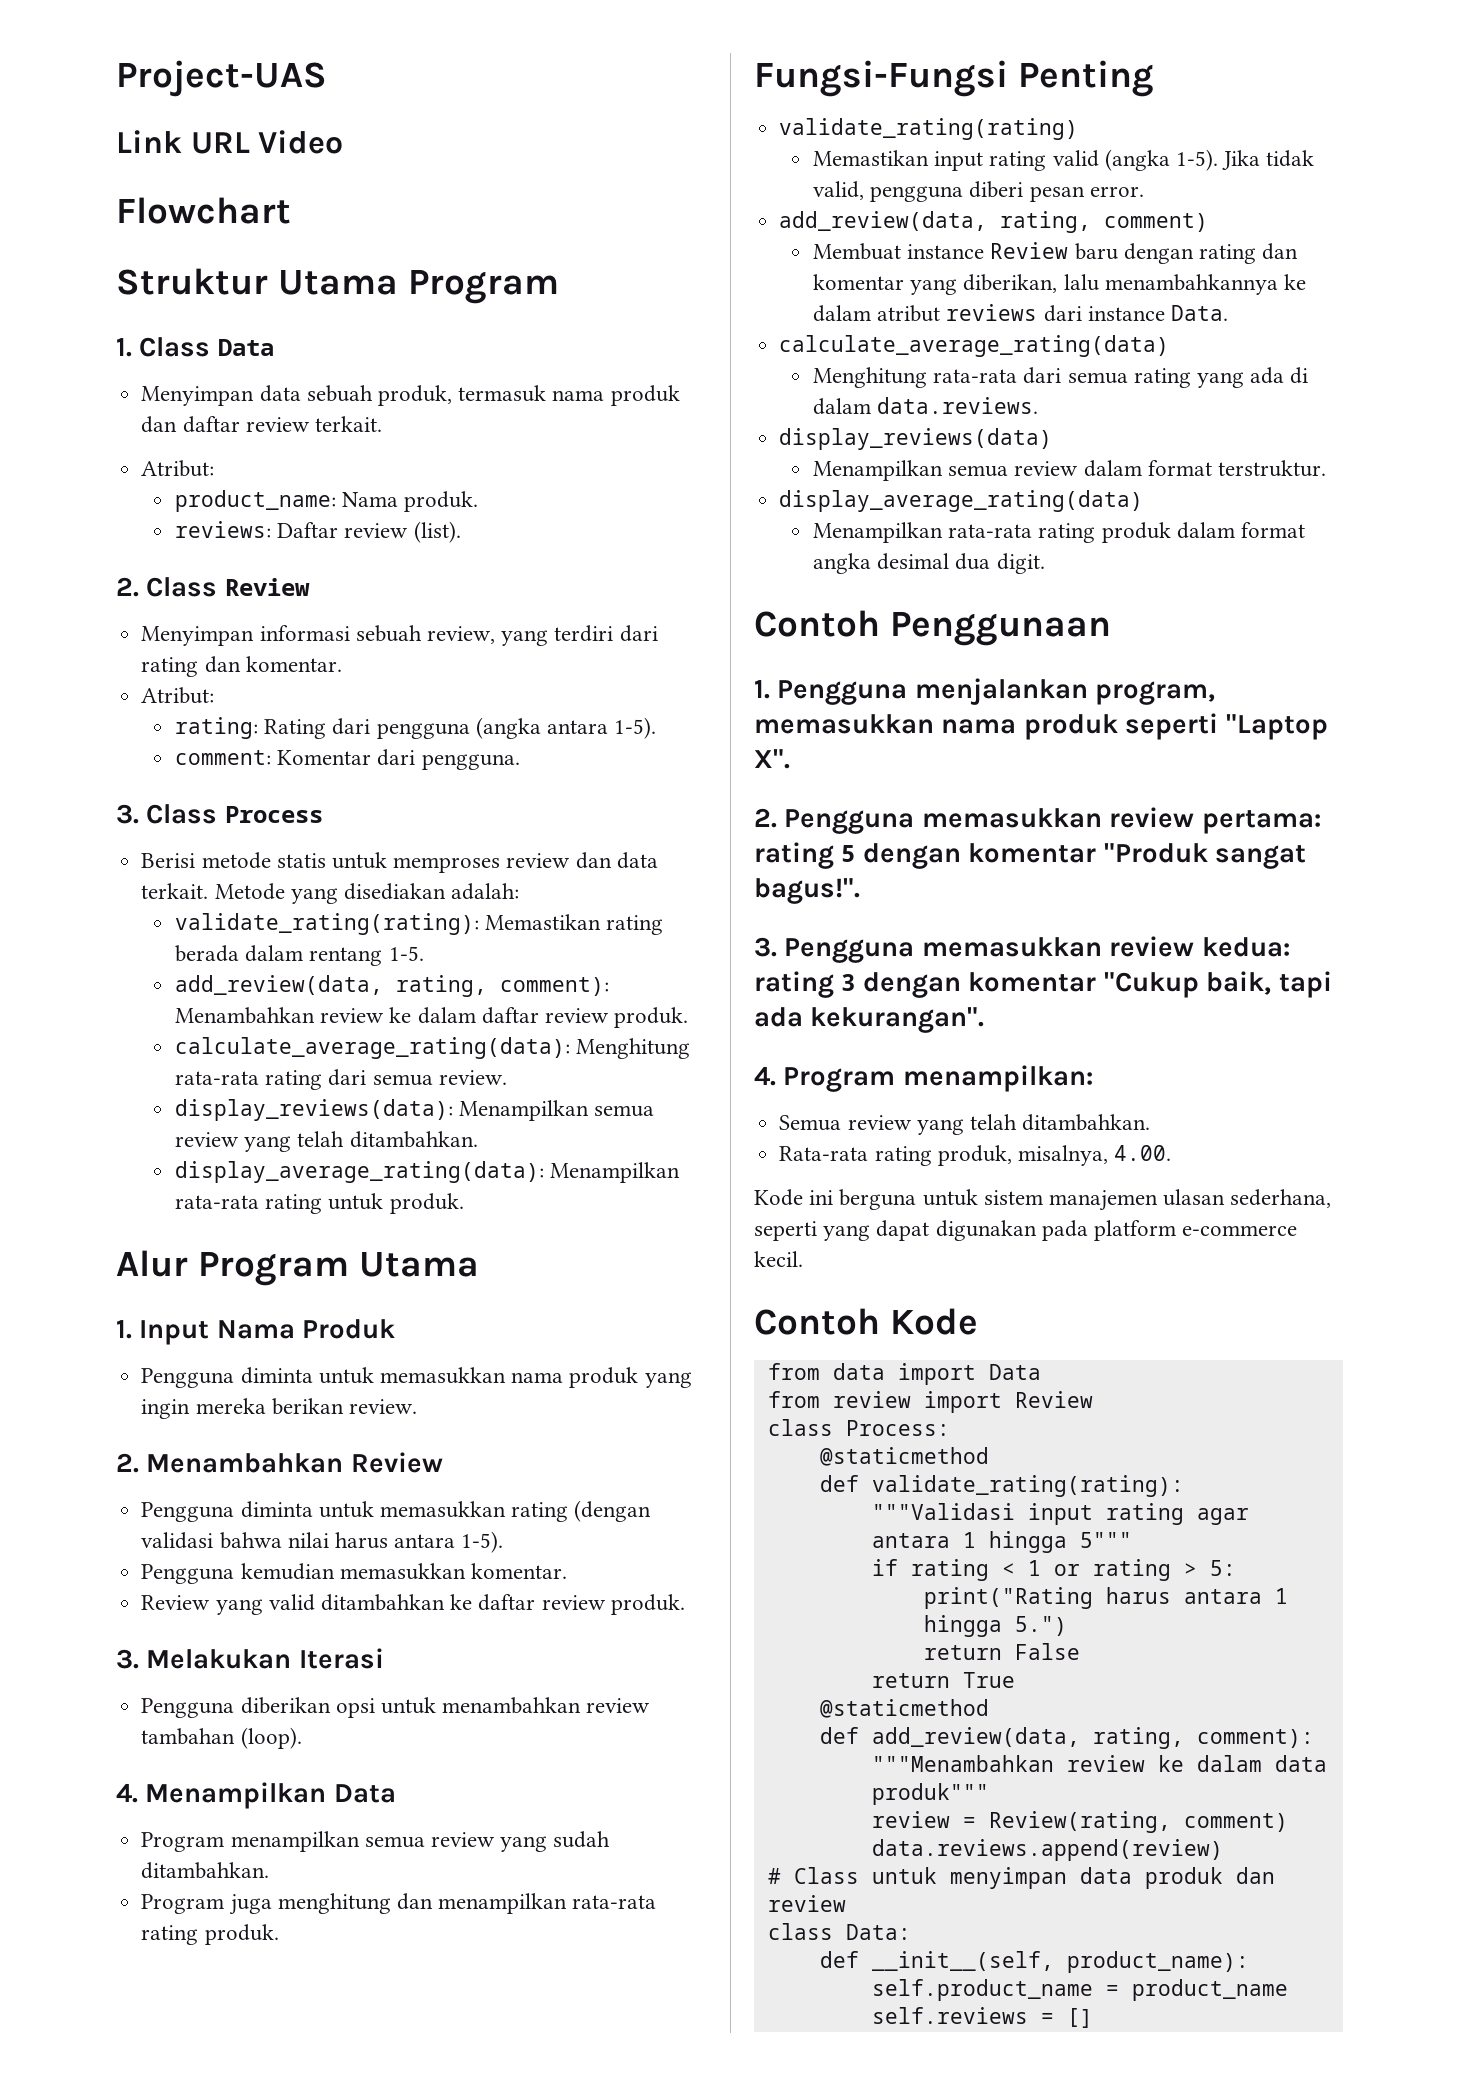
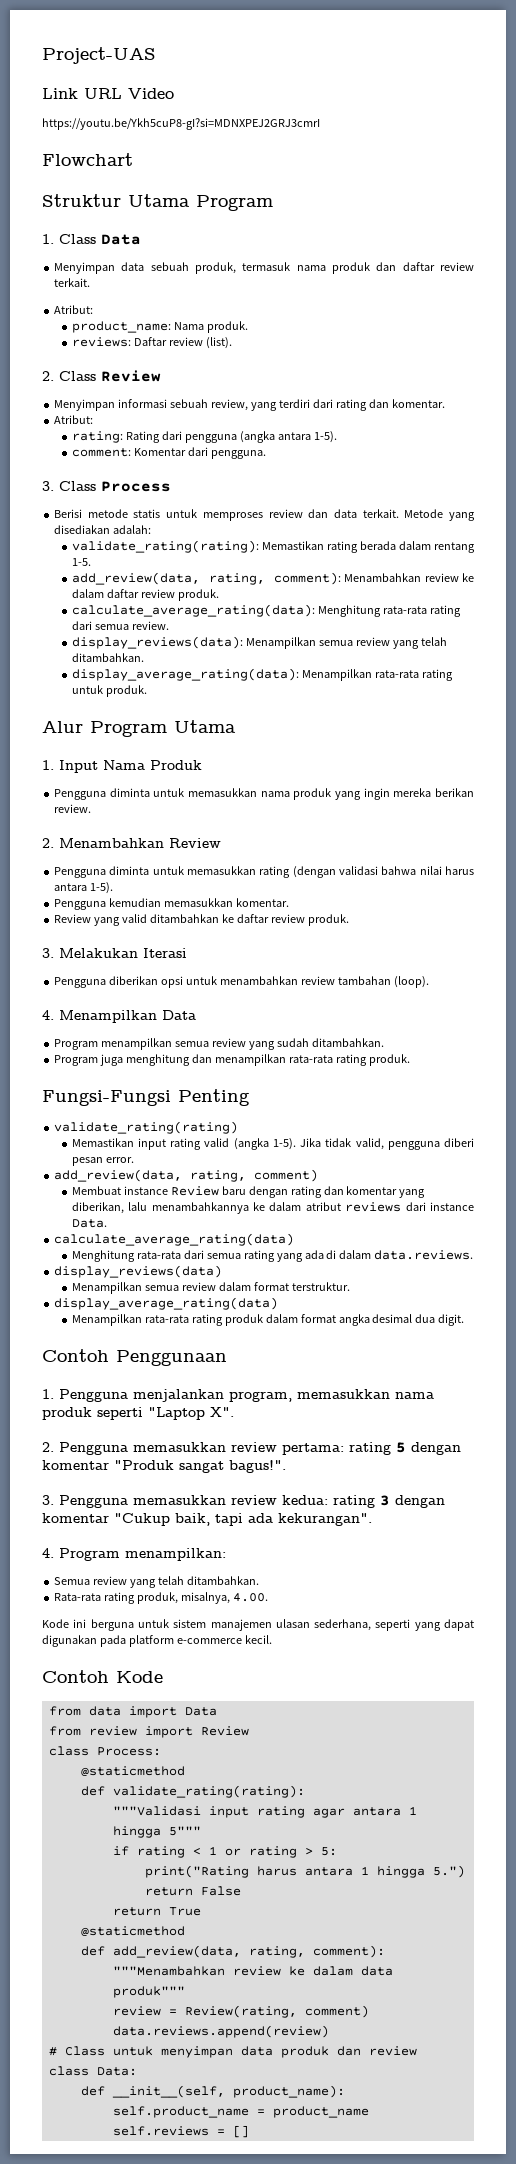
(344, 142) none -> [42,118,320,130] // https://youtu.be/Ykh5cuP8-gI?si=MDNXPEJ2GRJ3cmrI

